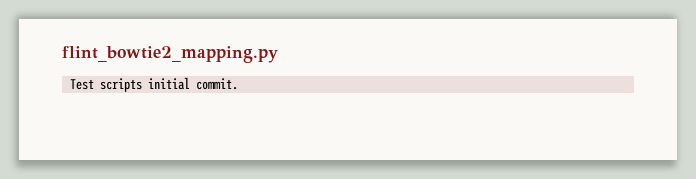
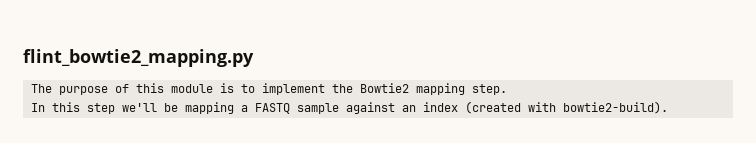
[70,77,239,92] Test scripts initial commit. -> [30,83,507,95] [30,101,668,114] The purpose of this module is to implement the Bowtie2 mapping step. // In this step we'll be mapping a FASTQ sample against an index (created with bowtie2-build).

